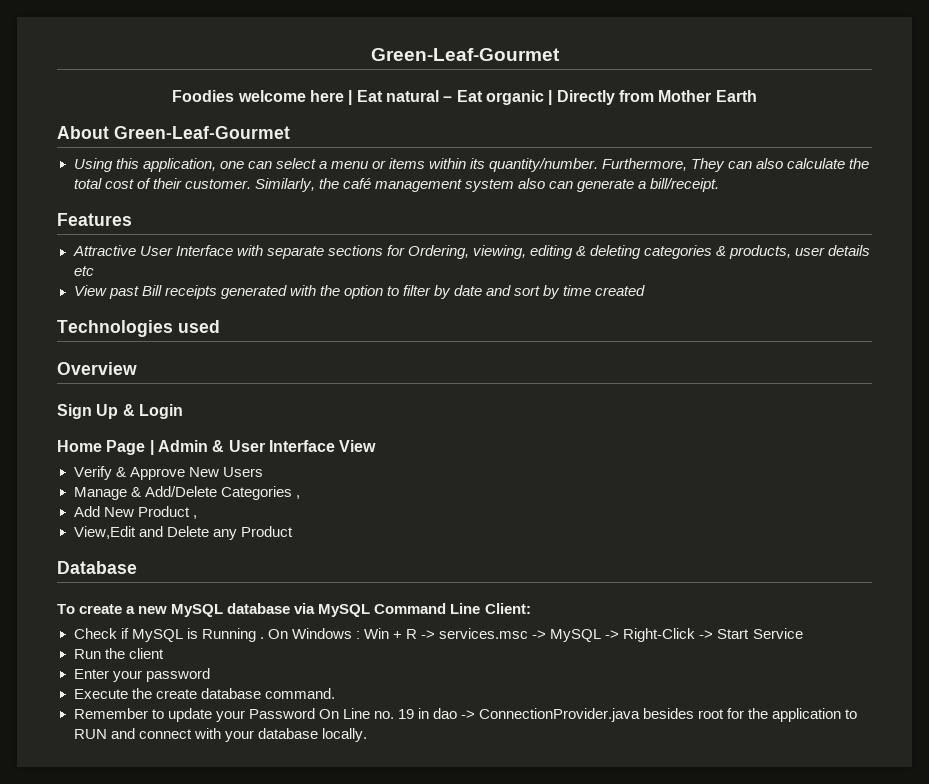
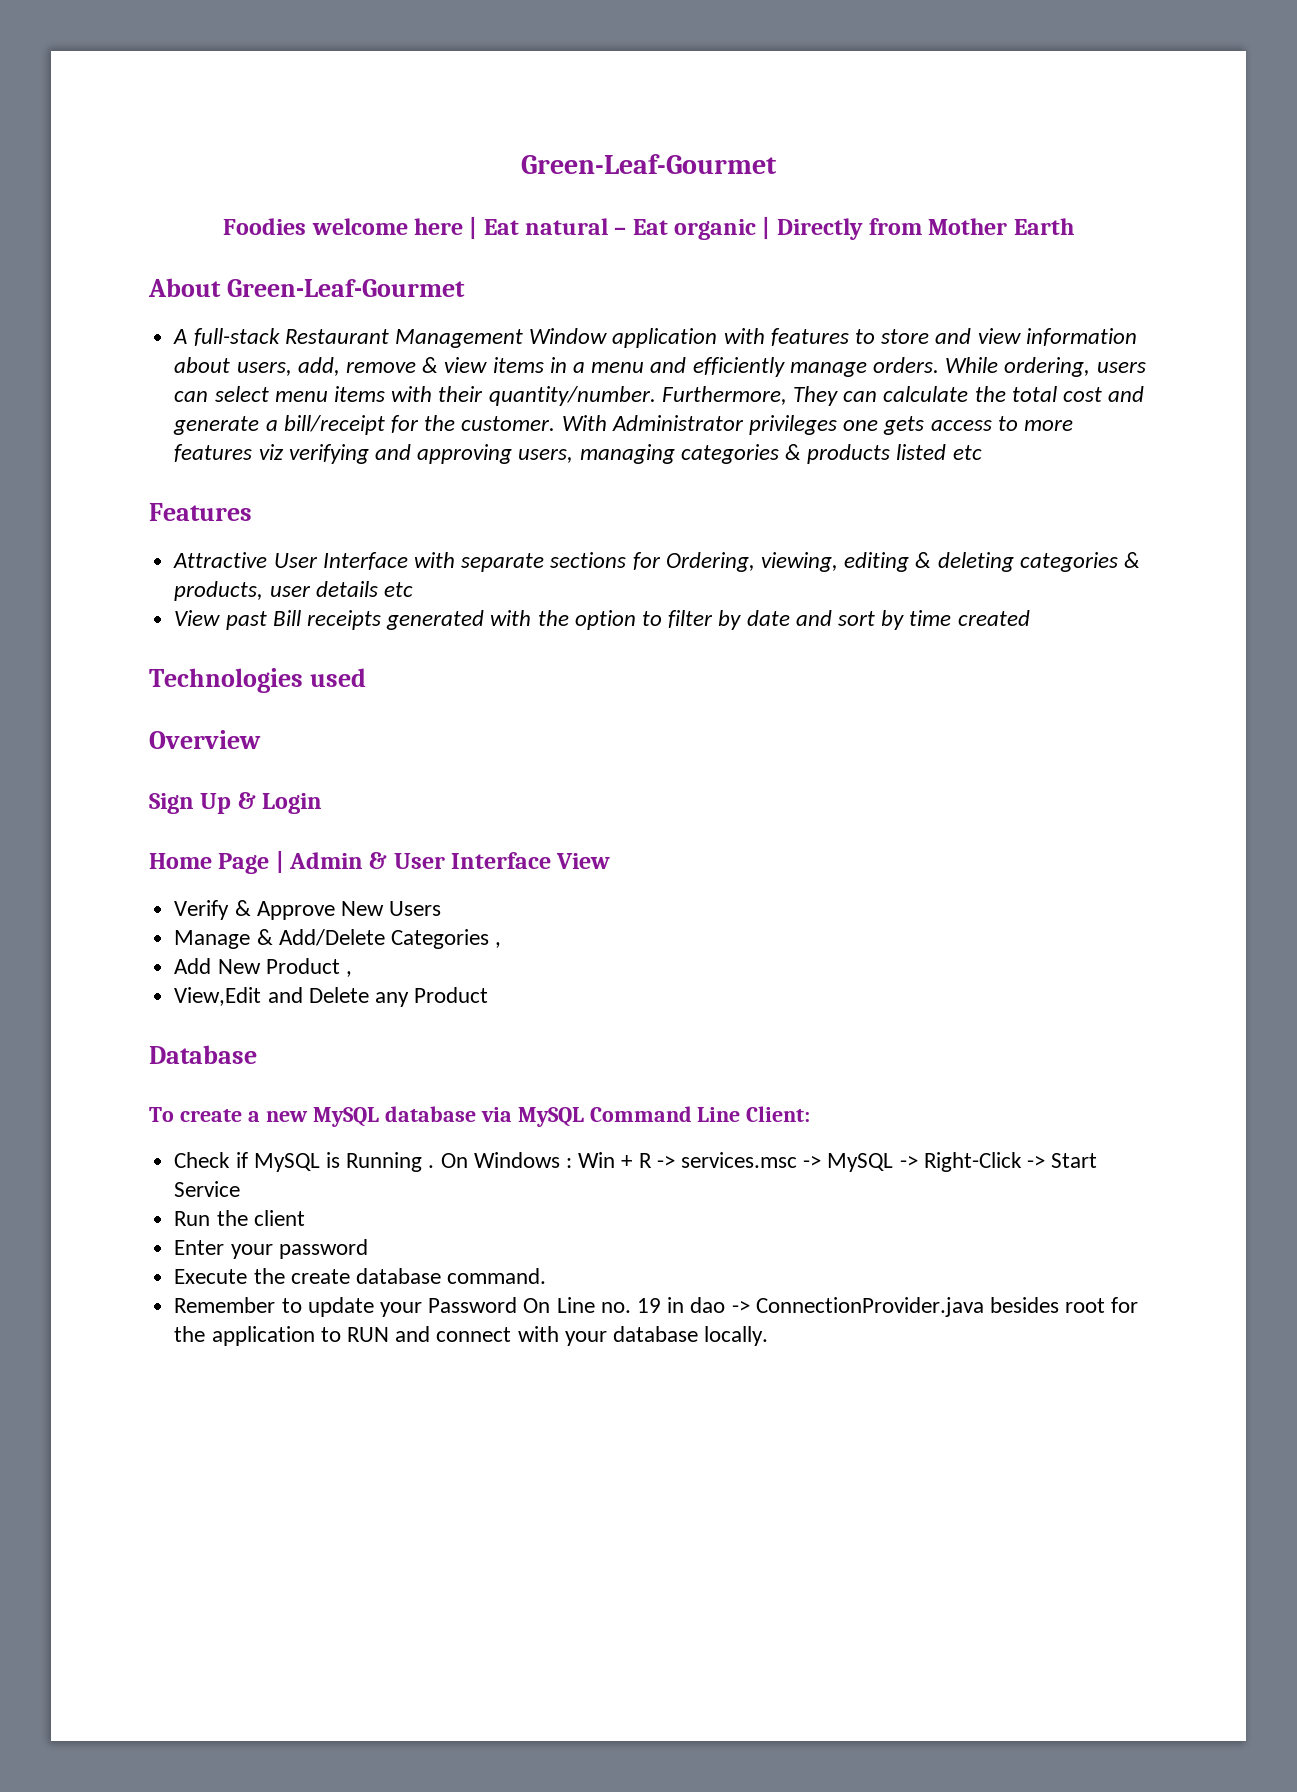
[73,158,486,172] Using this application, one can select a menu or items within its -> [173,328,1137,348] [174,357,1146,377] [174,386,484,402] A full-stack Restaurant Management Window application with features to store and view information about users, add, remove & view items in a menu and efficiently manage orders. While ordering, users can select menu items with their
[756,158,784,169] also -> (878, 396) none
[136,178,720,192] of their customer. Similarly, the café management system also can generate a bill/receipt. -> [1108,386,1145,402] [173,415,1074,435] [174,444,982,464] and generate a bill/receipt for the customer. With Administrator privileges one gets access to more features viz verifying and approving users, managing categories & products listed etc

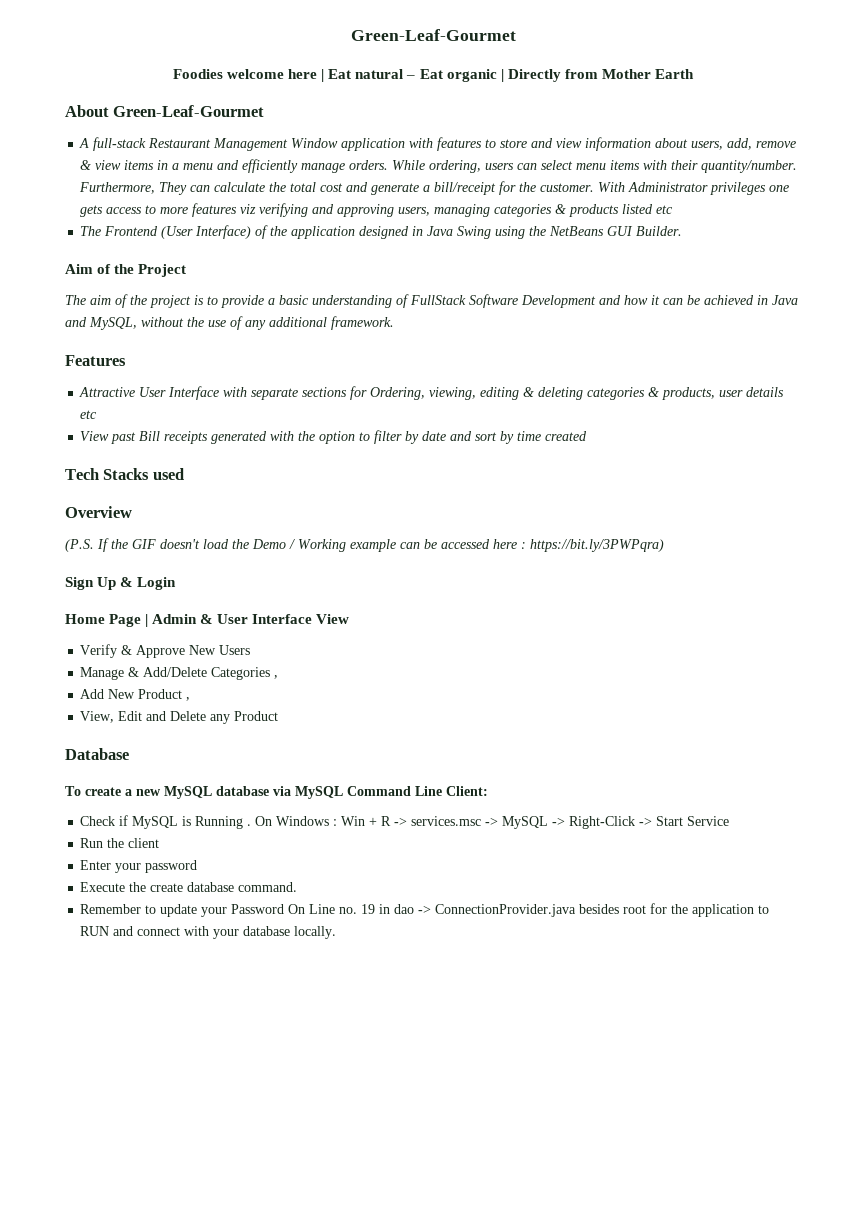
(982, 452) none -> [80,225,683,239] [65,264,187,277] [65,294,798,308] [65,316,394,330] // The Frontend (User Interface) of the application designed in Java Swing using the NetBeans GUI Builder. // Aim of the Project // The aim of the project is to provide a basic understanding of FullStack Software Development and how it can be achieved in Java and MySQL, without the use of any additional framework.
[149,668,303,693] Technologies -> [65,468,150,480] Tech Stacks
(261, 739) none -> [65,538,664,552] // (P.S. If the GIF doesn't load the Demo / Working example can be accessed here : https://bit.ly/3PWPqra)
[174,987,262,1006] View,Edit -> [80,711,143,723] View, Edit

